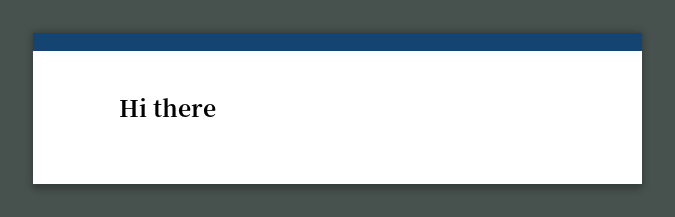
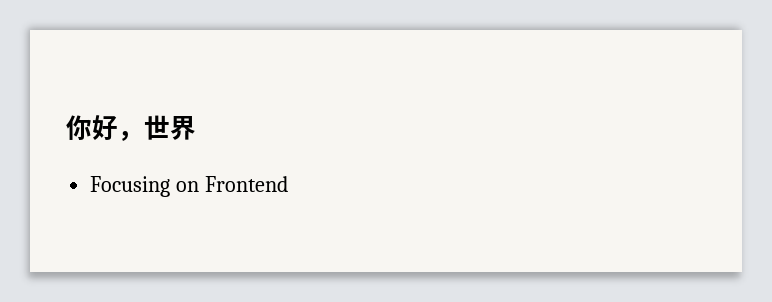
[119,98,217,117] Hi there -> [66,115,196,141] [90,176,289,197] 你好，世界 // Focusing on Frontend

